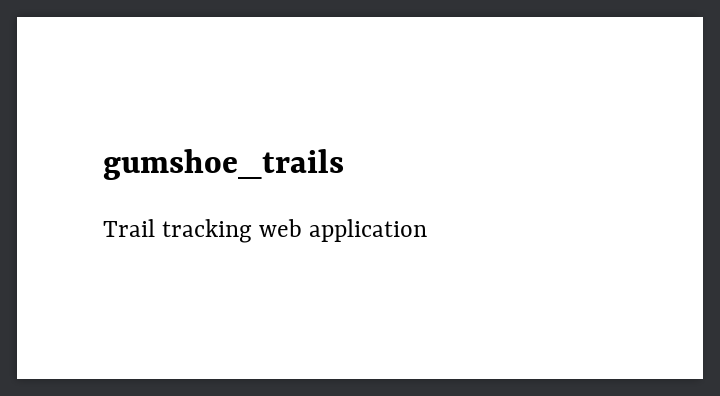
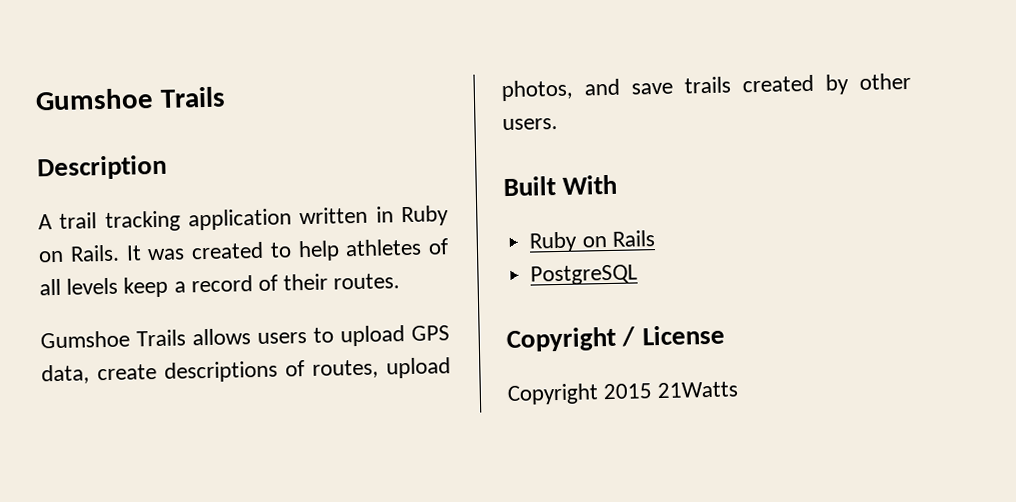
[103,149,344,180] [103,219,428,243] gumshoe_trails // Trail tracking web application -> [35,86,226,111] [37,154,167,181] [38,205,449,233] [38,238,449,263] [39,273,401,298] [40,325,450,349] [41,357,451,385] [501,72,911,102] [502,117,558,131] [503,174,618,197] [529,230,655,253] [530,264,639,286] [506,324,725,353] [507,381,739,406] Gumshoe Trails // Description // A trail tracking application written in Ruby on Rails. It was created to help athletes of all levels keep a record of their routes. // Gumshoe Trails allows users to upload GPS data, create descriptions of routes, upload photos, and save trails created by other users. // Built With // Ruby on Rails // PostgreSQL // Copyright / License // Copyright 2015 21Watts

